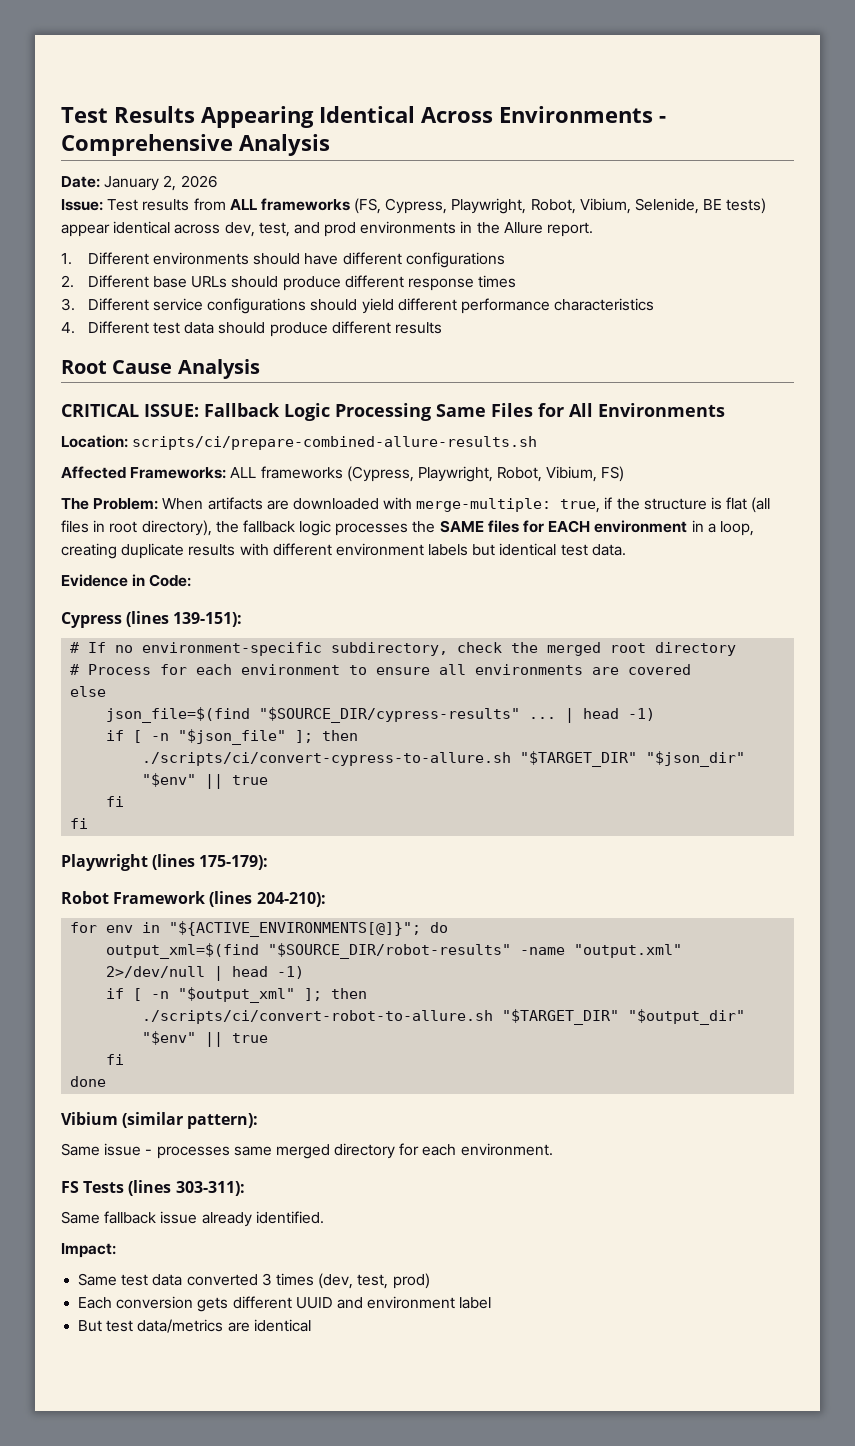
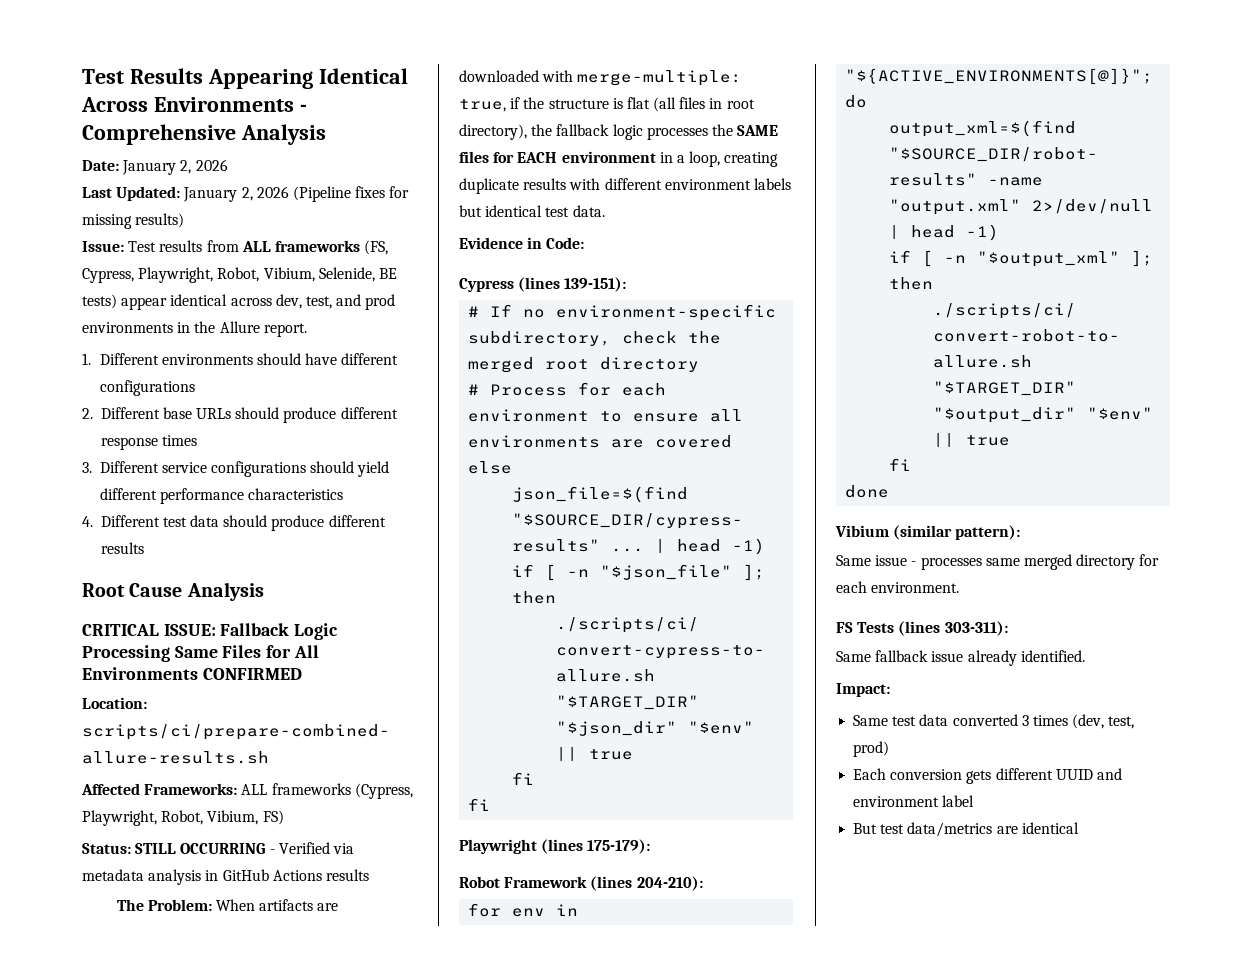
(218, 181) none -> [82,186,410,202] [82,213,185,229] // Last Updated: January 2, 2026 (Pipeline fixes for missing results)
(725, 410) none -> [202,668,302,680] CONFIRMED
(625, 474) none -> [82,842,354,854] [82,869,369,885] // Status: STILL OCCURRING - Verified via metadata analysis in GitHub Actions results

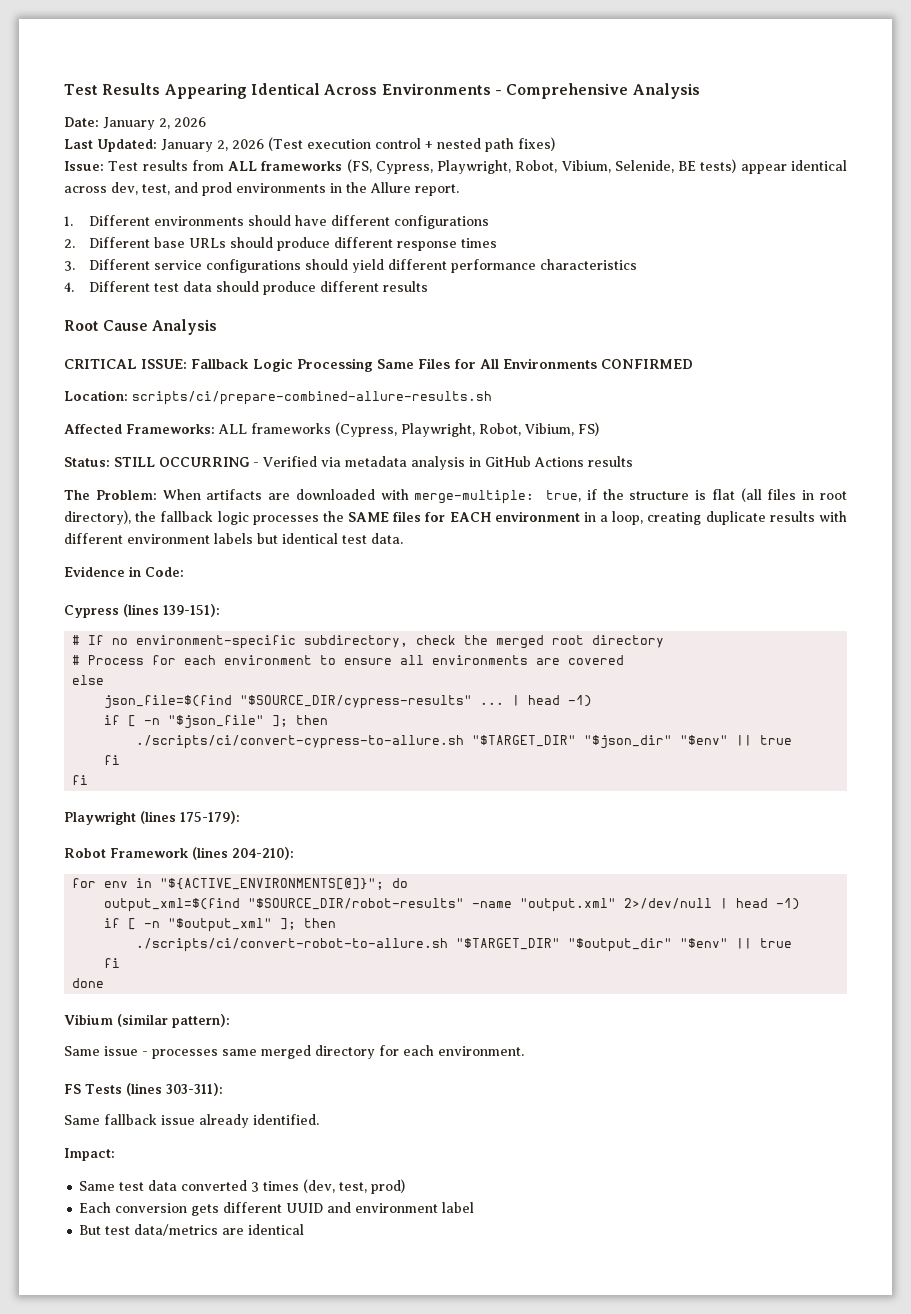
[292,186,410,202] [82,213,185,229] (Pipeline fixes for missing results) -> [268,137,555,152] (Test execution control + nested path fixes)

